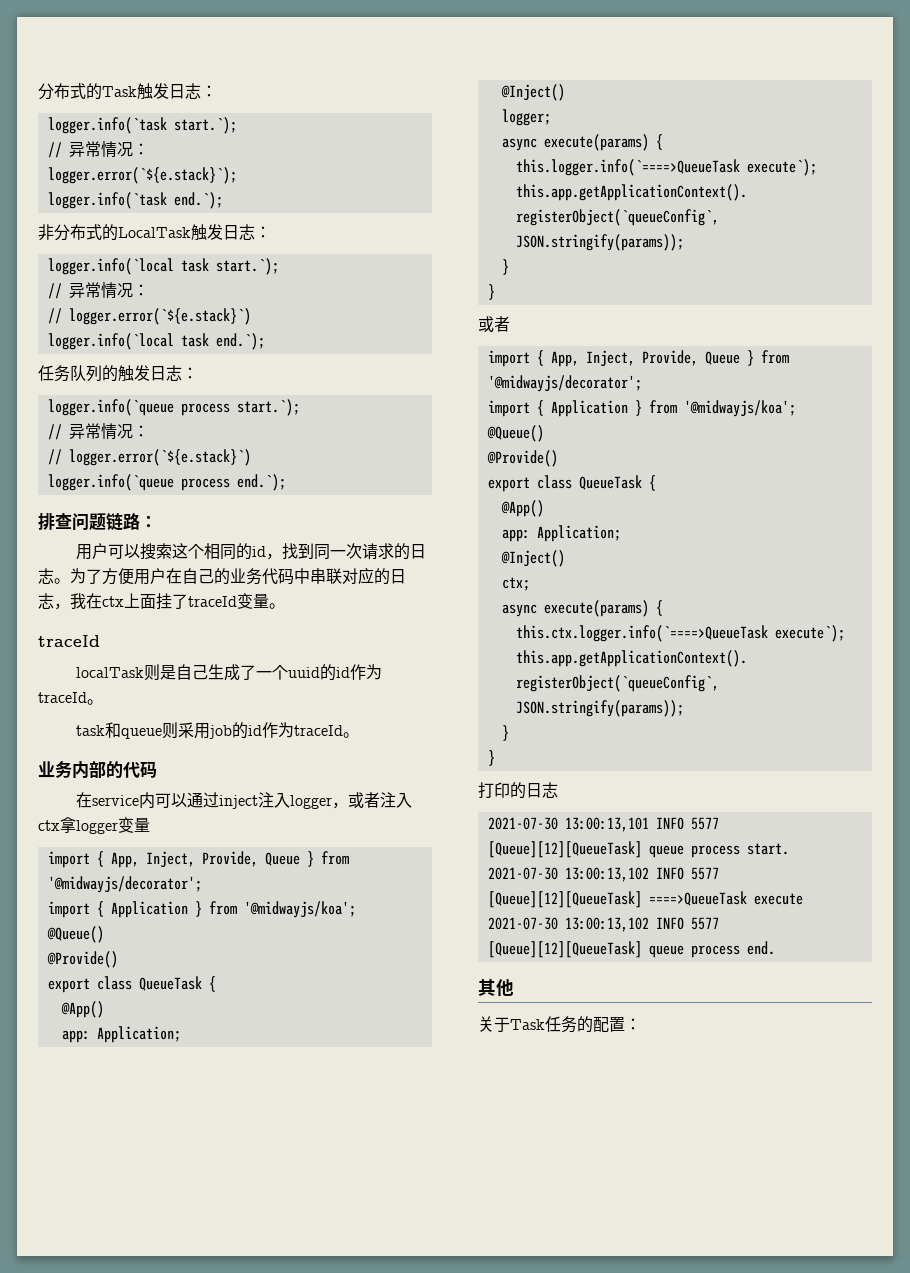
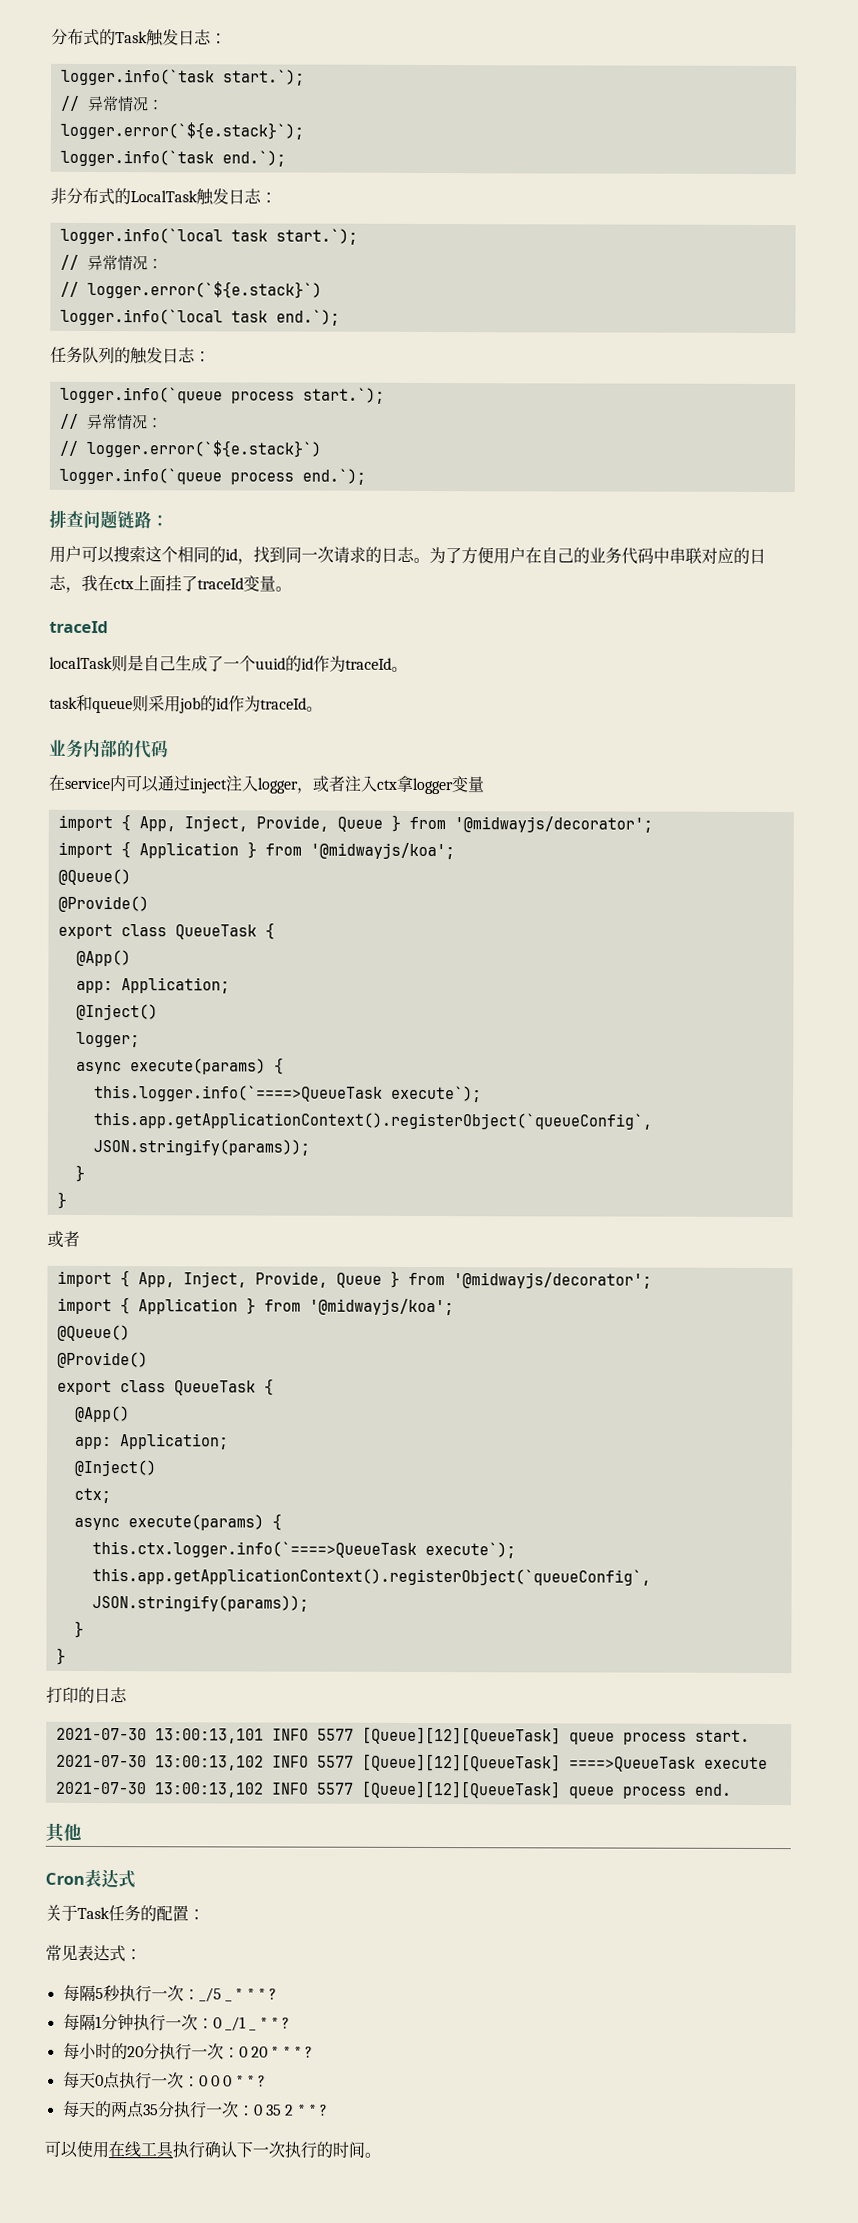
(514, 988) none -> [45,1868,136,1889] // Cron表达式
(641, 1024) none -> [45,1944,142,1962] [62,1984,278,2003] [62,2013,291,2032] [62,2042,314,2061] [62,2071,267,2090] [62,2100,329,2119] [44,2140,381,2159] // 常见表达式： // 每隔5秒执行一次：_/5 _ * * * ? // 每隔1分钟执行一次：0 _/1 _ * * ? // 每小时的20分执行一次：0 20 * * * ? // 每天0点执行一次：0 0 0 * * ? // 每天的两点35分执行一次：0 35 2 * * ? // 可以使用在线工具执行确认下一次执行的时间。

